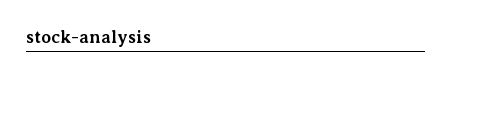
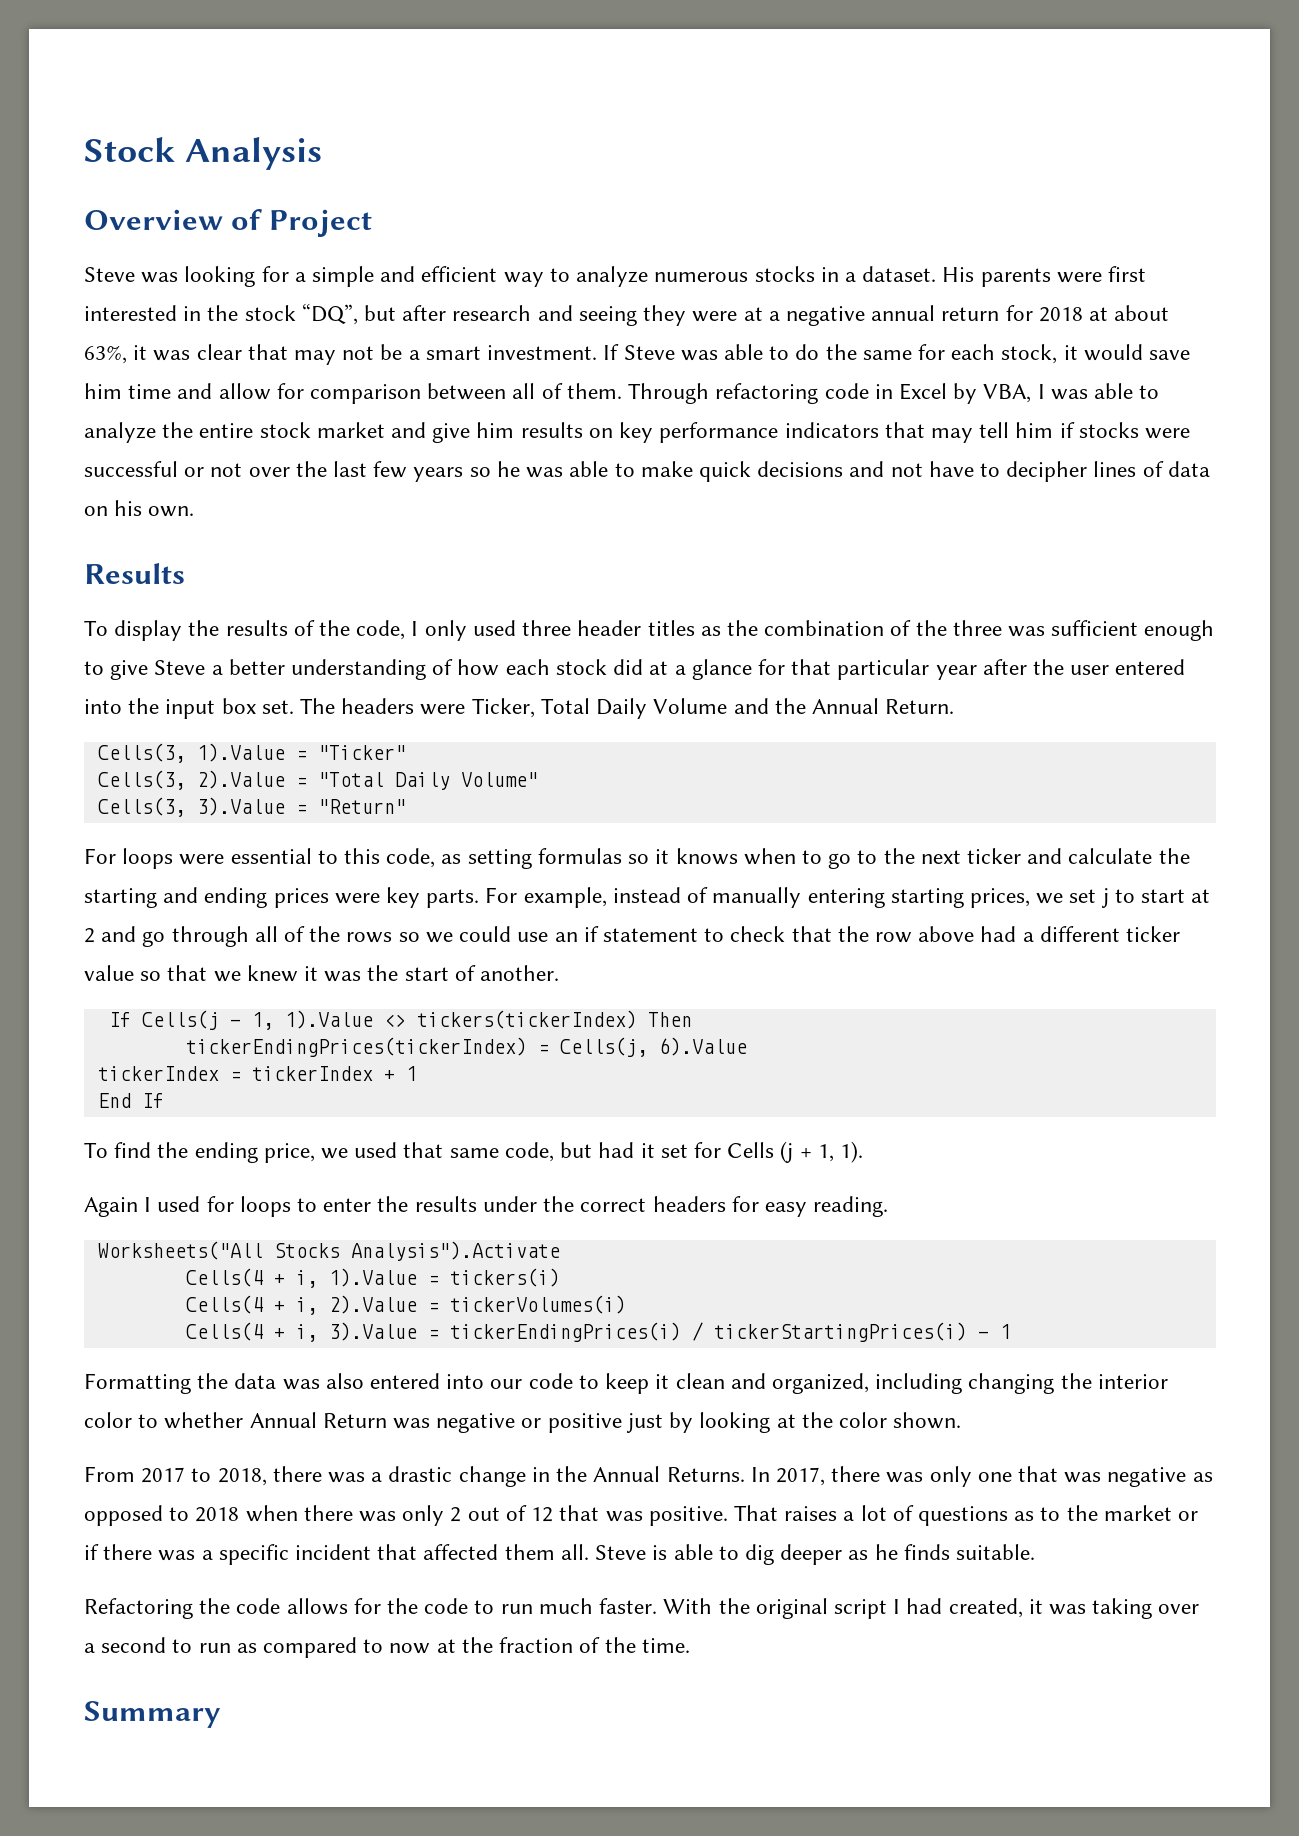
[26,30,151,47] stock-analysis -> [84,137,322,170] [84,209,372,237] [84,266,1146,287] [84,303,1170,326] [84,344,1191,365] [84,383,1160,404] [84,422,1190,443] [84,461,1210,482] [84,500,195,517] [84,563,185,584] [84,620,1215,641] [84,659,1186,680] [84,698,955,719] [97,743,406,763] [97,770,538,790] [97,797,406,817] [84,848,1190,869] [84,887,1211,908] [84,926,1181,947] [84,965,560,982] [108,1010,692,1030] [185,1037,747,1057] [97,1066,417,1081] [97,1093,164,1108] [84,1141,863,1163] [84,1196,889,1217] [97,1241,560,1261] [185,1268,560,1288] [185,1295,626,1315] [185,1322,1011,1342] [84,1373,1168,1394] [84,1412,962,1433] [84,1466,1213,1487] [84,1505,1199,1526] [84,1544,1035,1565] [84,1598,1200,1619] [84,1637,690,1658] [84,1701,221,1728] Stock Analysis // Overview of Project // Steve was looking for a simple and efficient way to analyze numerous stocks in a dataset. His parents were first interested in the stock “DQ”, but after research and seeing they were at a negative annual return for 2018 at about 63%, it was clear that may not be a smart investment. If Steve was able to do the same for each stock, it would save him time and allow for comparison between all of them. Through refactoring code in Excel by VBA, I was able to analyze the entire stock market and give him results on key performance indicators that may tell him if stocks were successful or not over the last few years so he was able to make quick decisions and not have to decipher lines of data on his own. // Results // To display the results of the code, I only used three header titles as the combination of the three was sufficient enough to give Steve a better understanding of how each stock did at a glance for that particular year after the user entered into the input box set. The headers were Ticker, Total Daily Volume and the Annual Return. // Cells(3, 1).Value = "Ticker" // Cells(3, 2).Value = "Total Daily Volume" // Cells(3, 3).Value = "Return" // For loops were essential to this code, as setting formulas so it knows when to go to the next ticker and calculate the starting and ending prices were key parts. For example, instead of manually entering starting prices, we set j to start at 2 and go through all of the rows so we could use an if statement to check that the row above had a different ticker value so that we knew it was the start of another. // If Cells(j - 1, 1).Value <> tickers(tickerIndex) Then // tickerEndingPrices(tickerIndex) = Cells(j, 6).Value // tickerIndex = tickerIndex + 1 // End If // To find the ending price, we used that same code, but had it set for Cells (j + 1, 1). // Again I used for loops to enter the results under the correct headers for easy reading. // Worksheets("All Stocks Analysis").Activate // Cells(4 + i, 1).Value = tickers(i) // Cells(4 + i, 2).Value = tickerVolumes(i) // Cells(4 + i, 3).Value = tickerEndingPrices(i) / tickerStartingPrices(i) - 1 // Formatting the data was also entered into our code to keep it clean and organized, including changing the interior color to whether Annual Return was negative or positive just by looking at the color shown. // From 2017 to 2018, there was a drastic change in the Annual Returns. In 2017, there was only one that was negative as opposed to 2018 when there was only 2 out of 12 that was positive. That raises a lot of questions as to the market or if there was a specific incident that affected them all. Steve is able to dig deeper as he finds suitable. // Refactoring the code allows for the code to run much faster. With the original script I had created, it was taking over a second to run as compared to now at the fraction of the time. // Summary

